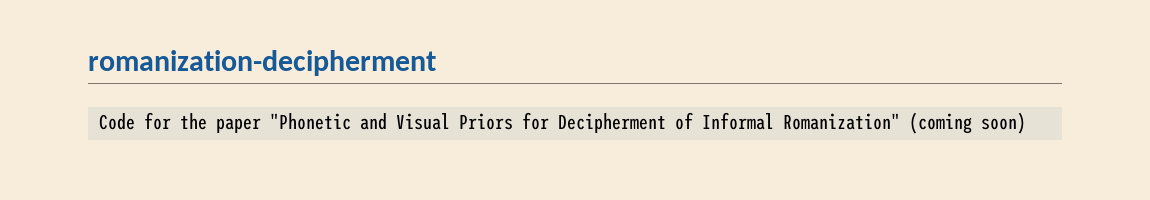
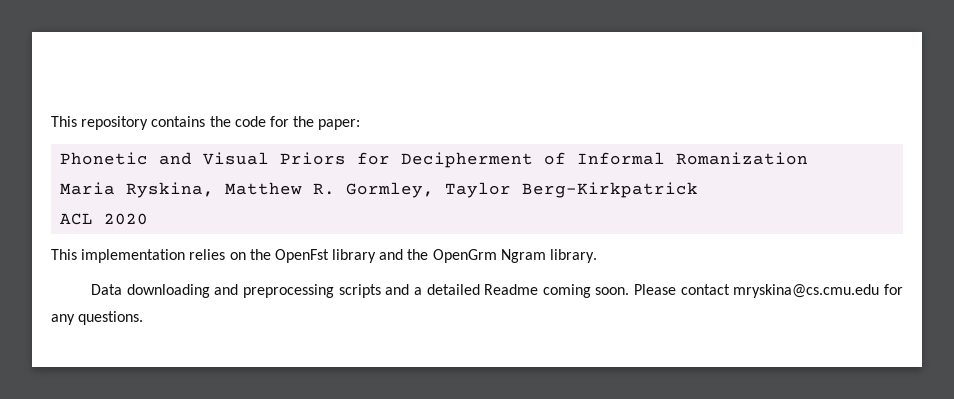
[88,50,436,76] [99,112,352,133] romanization-decipherment // Code for the paper "Phonetic -> [51,116,361,130] [60,152,149,165] This repository contains the code for the paper: // Phonetic
[783,112,1027,134] Romanization" (coming soon) -> [676,152,809,165] [60,182,699,198] [60,213,149,225] [51,249,598,263] [91,284,904,298] [51,311,144,325] Romanization // Maria Ryskina, Matthew R. Gormley, Taylor Berg-Kirkpatrick // ACL 2020 // This implementation relies on the OpenFst library and the OpenGrm Ngram library. // Data downloading and preprocessing scripts and a detailed Readme coming soon. Please contact mryskina@cs.cmu.edu for any questions.

